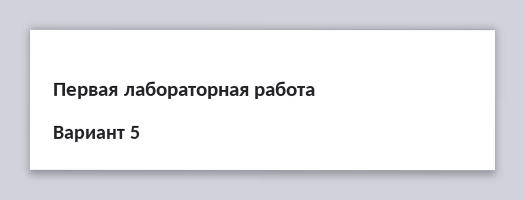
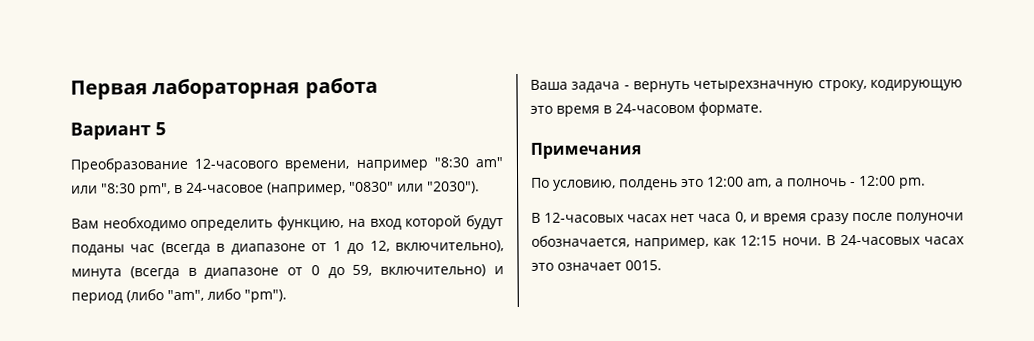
(141, 132) none -> [70,157,503,173] [71,181,480,197] [71,215,505,232] [71,240,505,256] [71,264,504,280] [71,288,287,304] [530,79,963,93] [530,101,763,117] [530,142,641,159] [531,175,926,191] [531,211,964,225] [531,234,965,250] [531,260,662,271] // Преобразование 12-часового времени, например "8:30 am" или "8:30 pm", в 24-часовое (например, "0830" или "2030"). // Вам необходимо определить функцию, на вход которой будут поданы час (всегда в диапазоне от 1 до 12, включительно), минута (всегда в диапазоне от 0 до 59, включительно) и период (либо "аm", либо "рm"). // Ваша задача - вернуть четырехзначную строку, кодирующую это время в 24-часовом формате. // Примечания // По условию, полдень это 12:00 am, а полночь - 12:00 pm. // В 12-часовых часах нет часа 0, и время сразу после полуночи обозначается, например, как 12:15 ночи. В 24-часовых часах это означает 0015.

